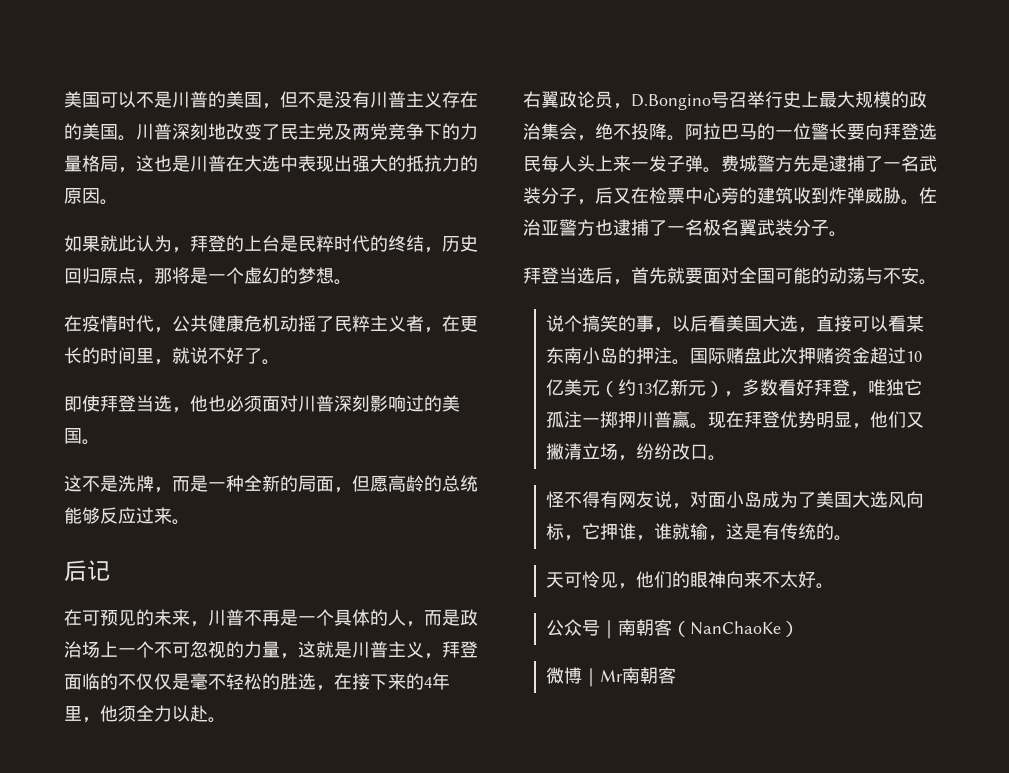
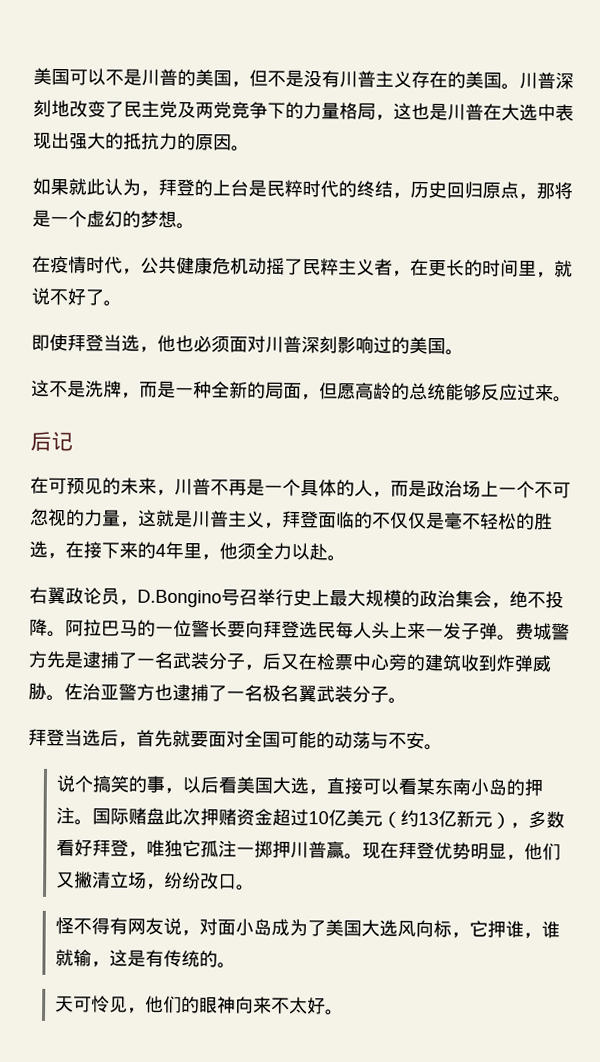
[546,619,800,639] [546,667,677,687] // 公众号｜南朝客（NanChaoKe） // 微博｜Mr南朝客 -> (344, 1012) none

